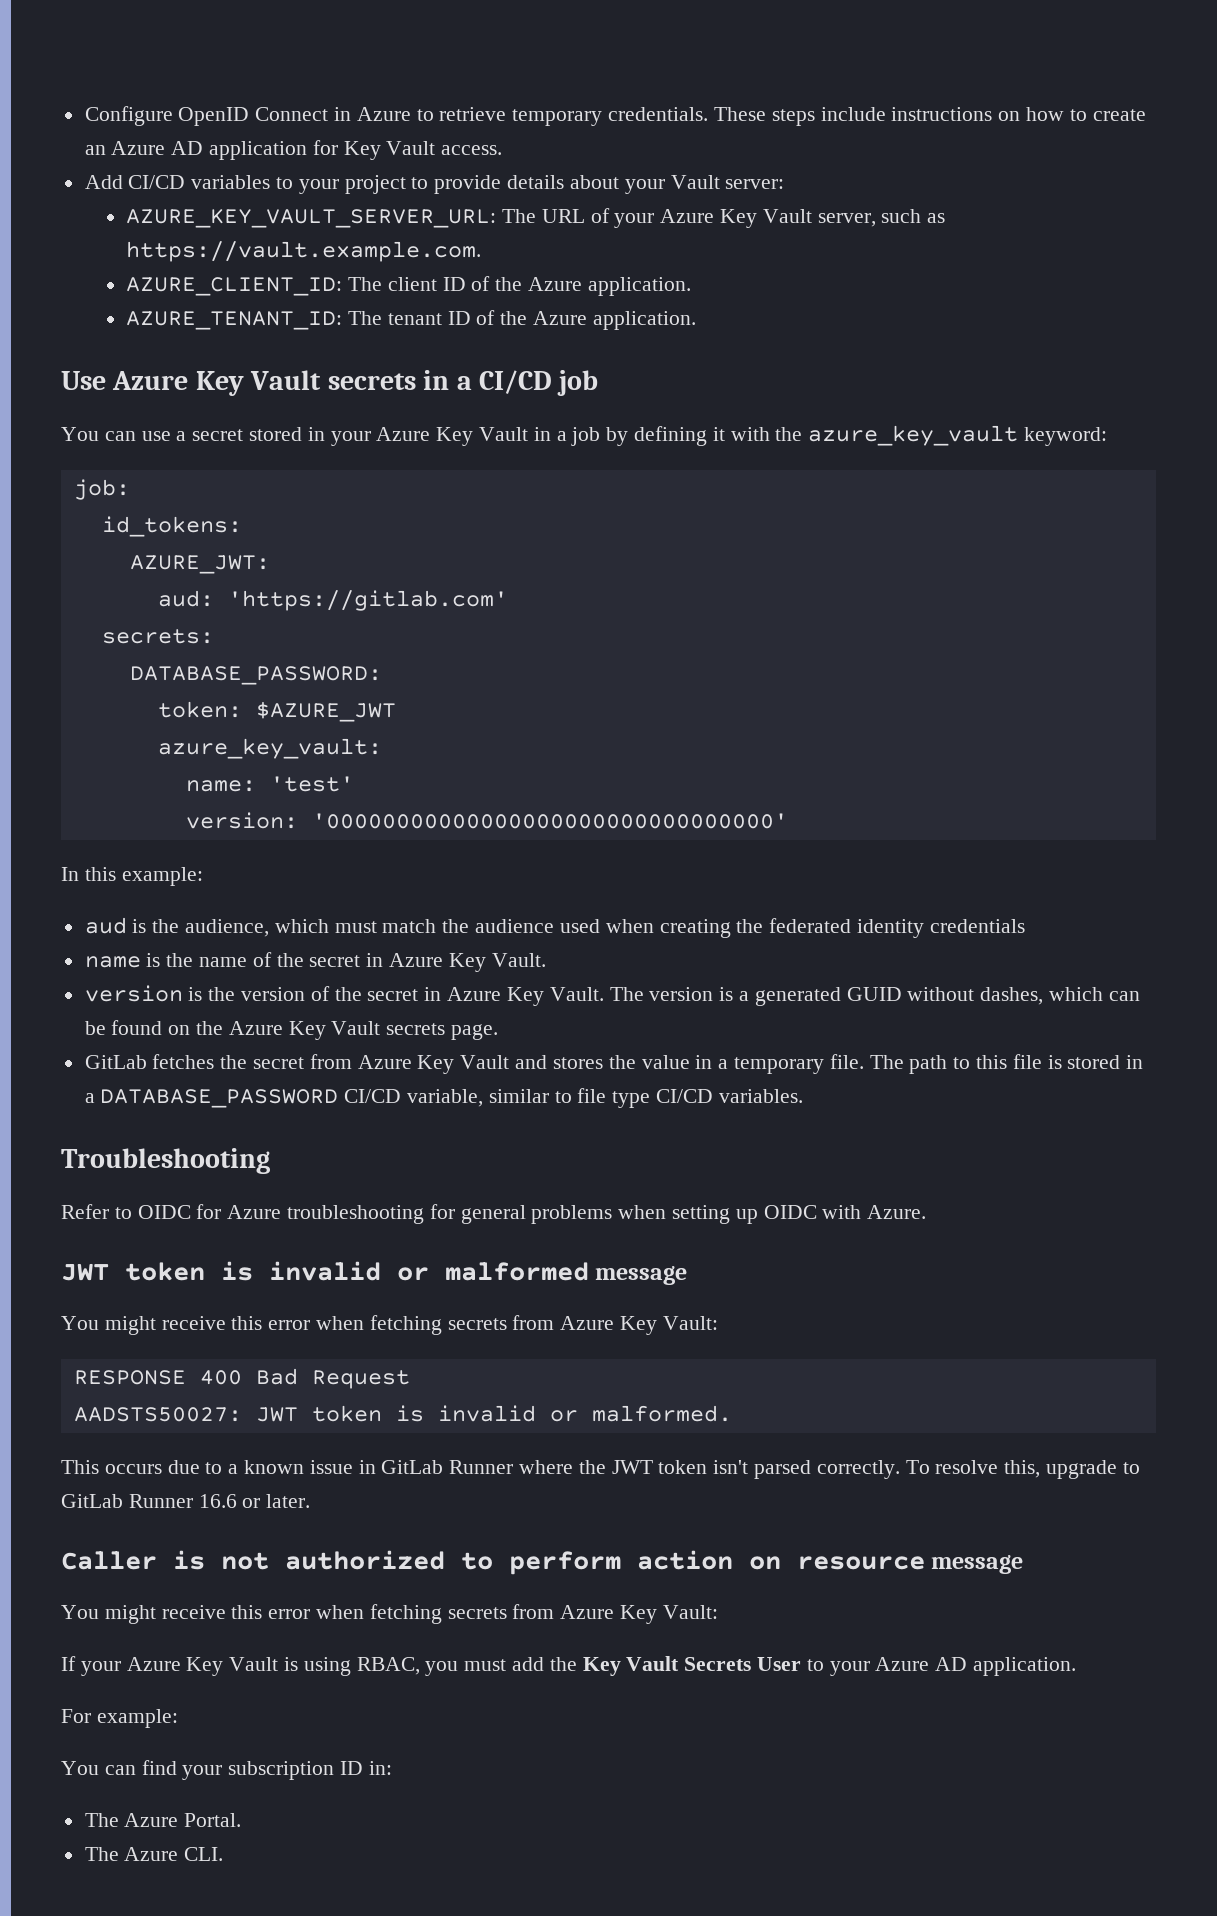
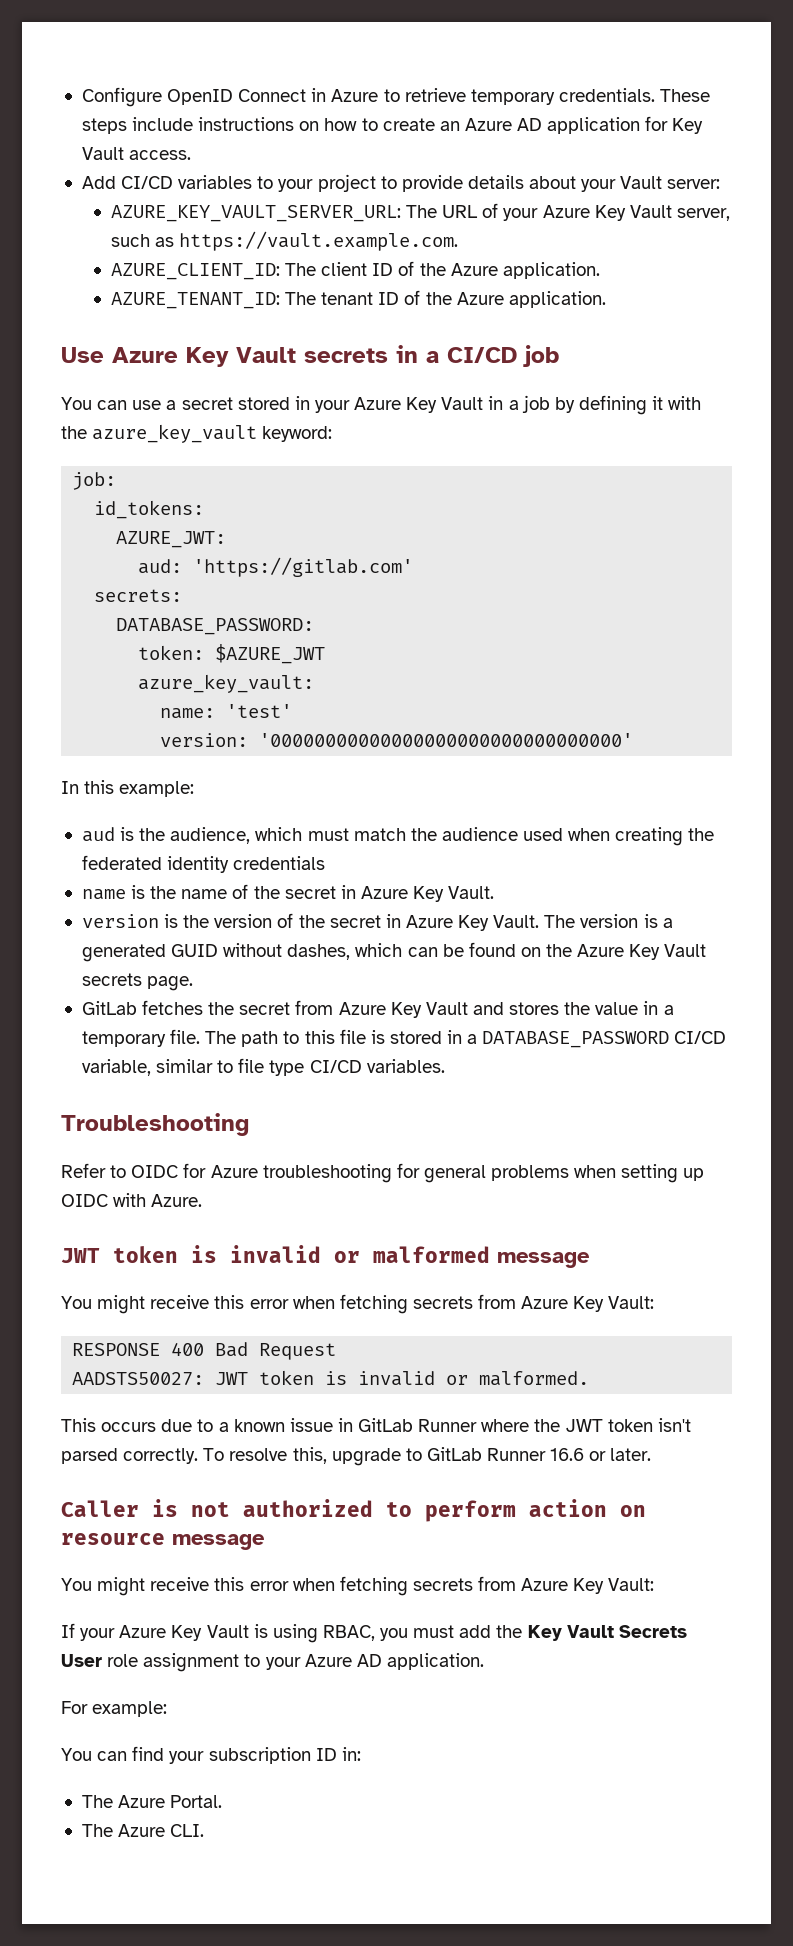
(802, 1664) none -> [107,1653,240,1672] role assignment

